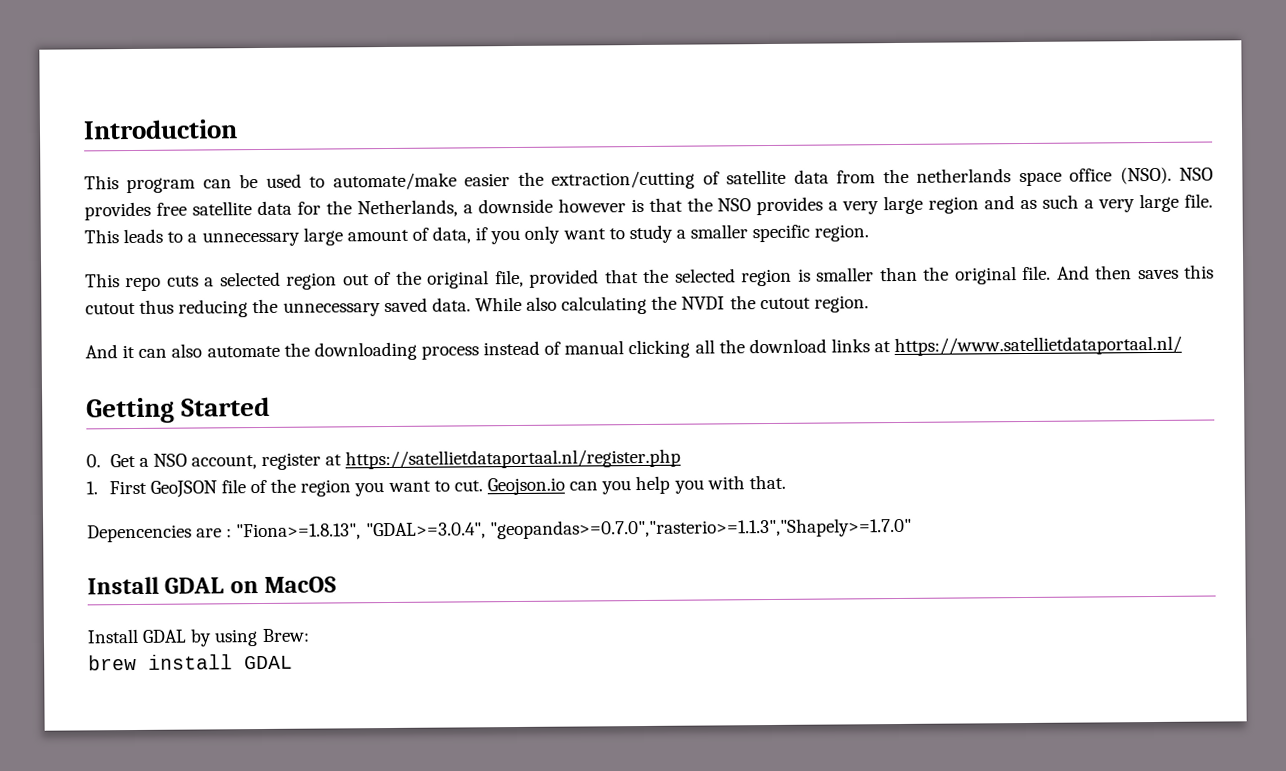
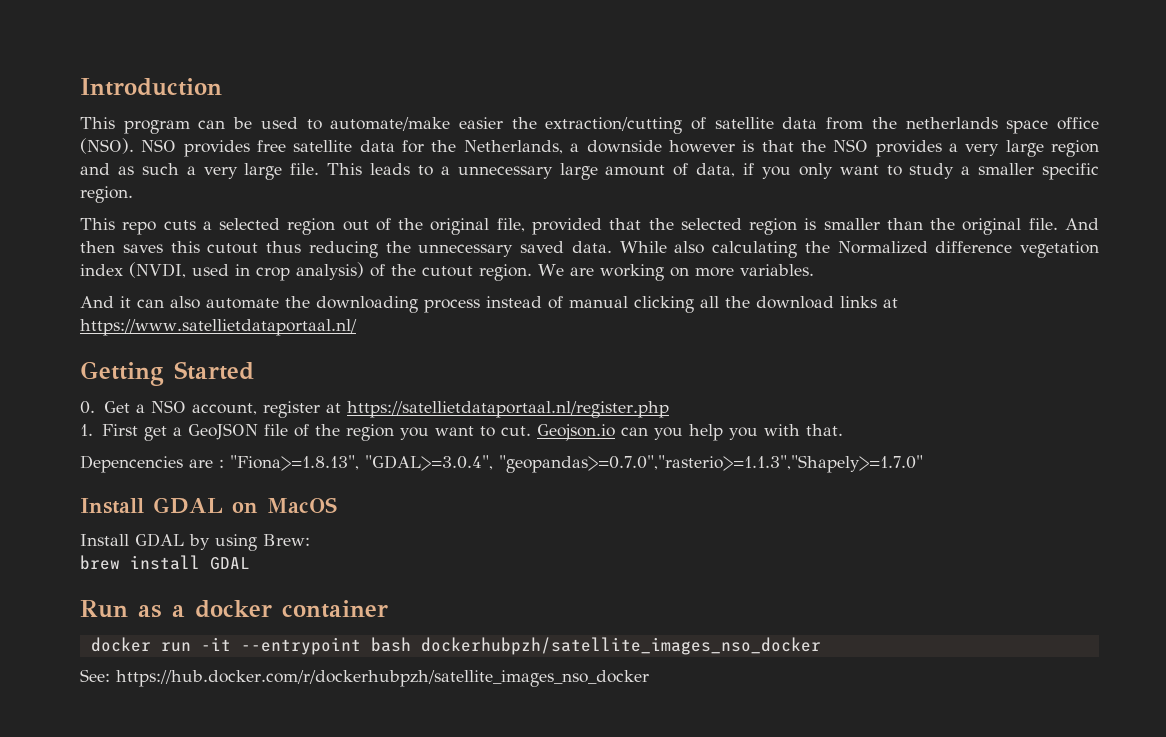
[681,295,869,313] NVDI the cutout region. -> [837,241,1099,258] [80,262,814,281] Normalized difference vegetation index (NVDI, used in crop analysis) of the cutout region. We are working on more variables.
(147, 487) none -> [143,426,182,441] get a
(293, 662) none -> [80,600,388,618] [90,637,821,655] [80,669,649,687] // Run as a docker container // docker run -it --entrypoint bash dockerhubpzh/satellite_images_nso_docker // See: https://hub.docker.com/r/dockerhubpzh/satellite_images_nso_docker

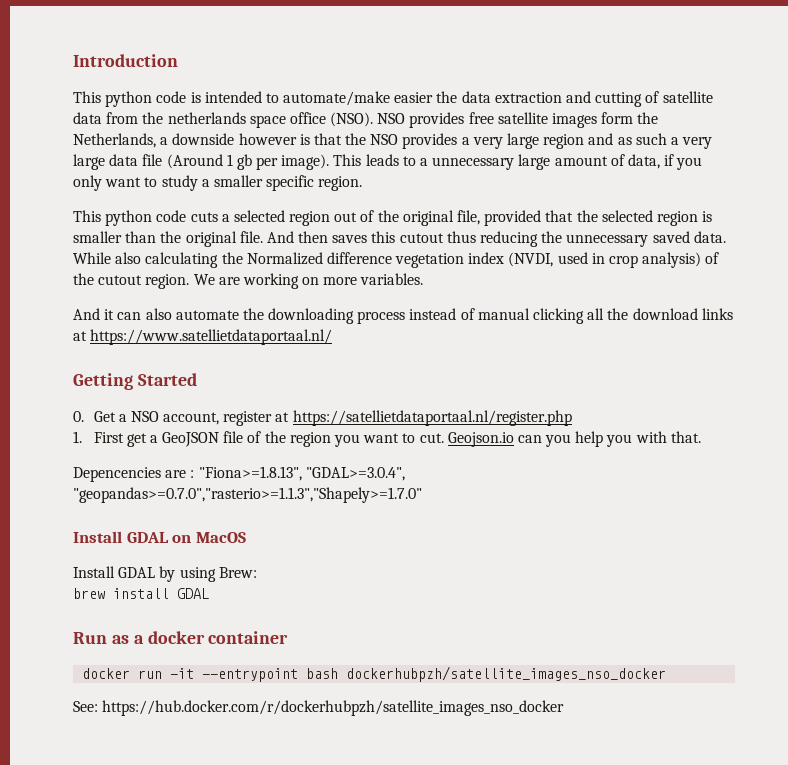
[123,117,683,134] program can be used to automate/make easier the extraction/cutting -> [105,91,643,107] python code is intended to automate/make easier the data extraction and cutting
[359,140,425,153] data for -> [552,112,634,128] images form
[290,163,320,175] file. -> [109,154,330,170] data file (Around 1 gb per image).
[122,221,157,235] repo -> [105,210,187,226] python code

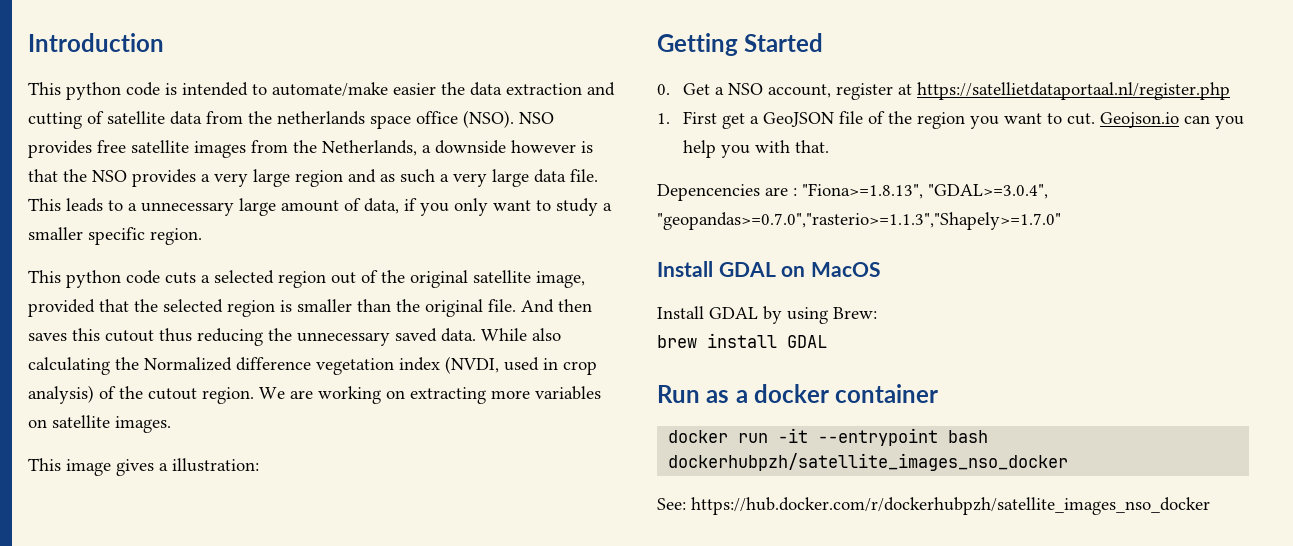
[601,112,634,124] form -> [251,140,288,153] from
[142,154,330,170] file (Around 1 gb per image). -> [570,169,598,182] file.
[457,210,481,225] file, -> [473,270,585,288] satellite image,
[323,273,424,285] [73,308,733,324] [73,329,333,345] more variables. // And it can also automate the downloading process instead of manual clicking all the download links at https://www.satellietdataportaal.nl/ -> [410,386,601,404] [28,415,171,433] [28,458,259,476] extracting more variables on satellite images. // This image gives a illustration:

